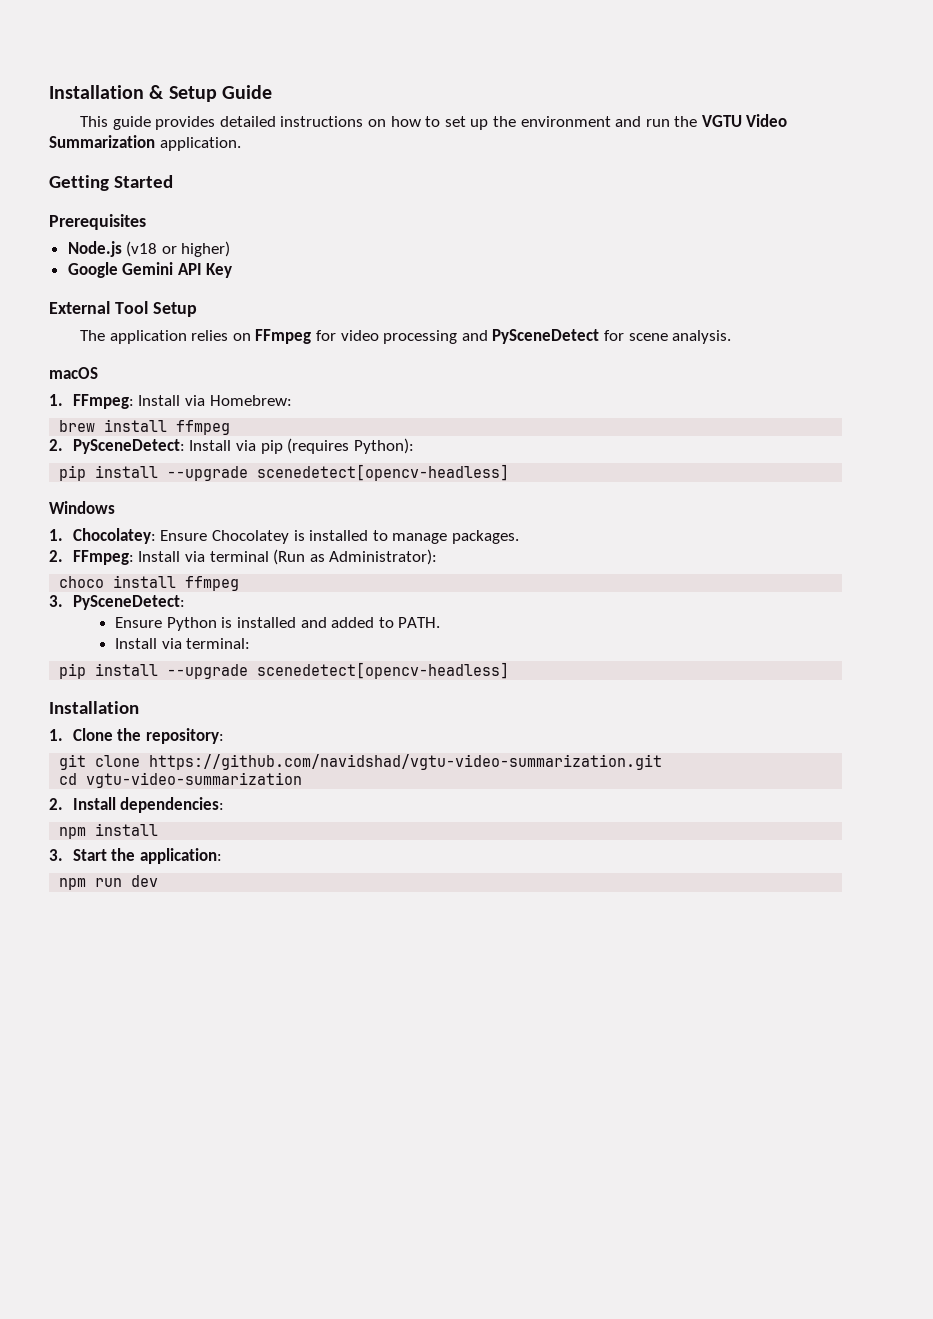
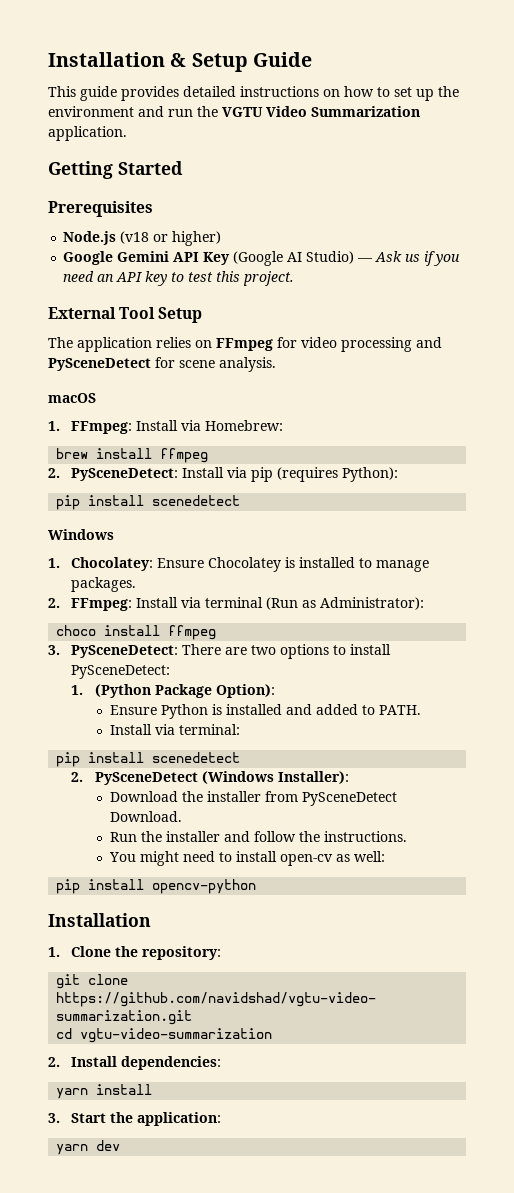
(233, 270) none -> [233,251,461,266] [63,271,295,286] (Google AI Studio) — Ask us if you need an API key to test this project.
[167,464,510,481] --upgrade scenedetect[opencv-headless] -> [152,495,241,506] scenedetect
(185, 602) none -> [182,644,392,659] [71,665,171,679] [71,684,275,698] There are two options to install PySceneDetect: // 1. (Python Package Option):
[167,662,510,679] --upgrade scenedetect[opencv-headless] -> [152,752,241,763] [71,771,349,785] [110,791,398,806] [110,811,183,822] [110,831,408,842] [109,851,386,866] [56,879,257,894] scenedetect // 2. PySceneDetect (Windows Installer): // Download the installer from PySceneDetect Download. // Run the installer and follow the instructions. // You might need to install open-cv as well: // pip install opencv-python
[59,827,87,839] npm -> [56,1088,89,1099] yarn
[59,878,123,890] npm run -> [56,1144,89,1155] yarn

